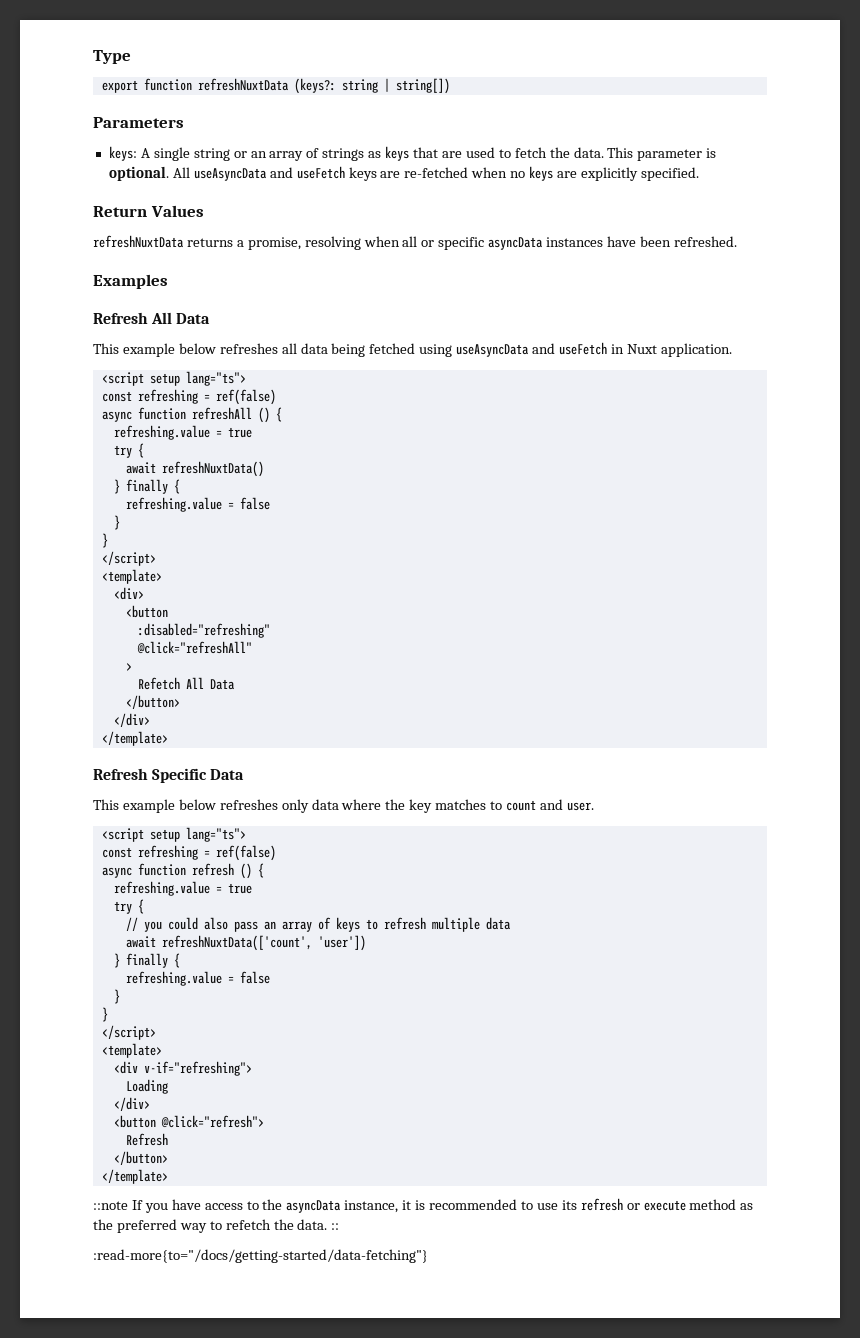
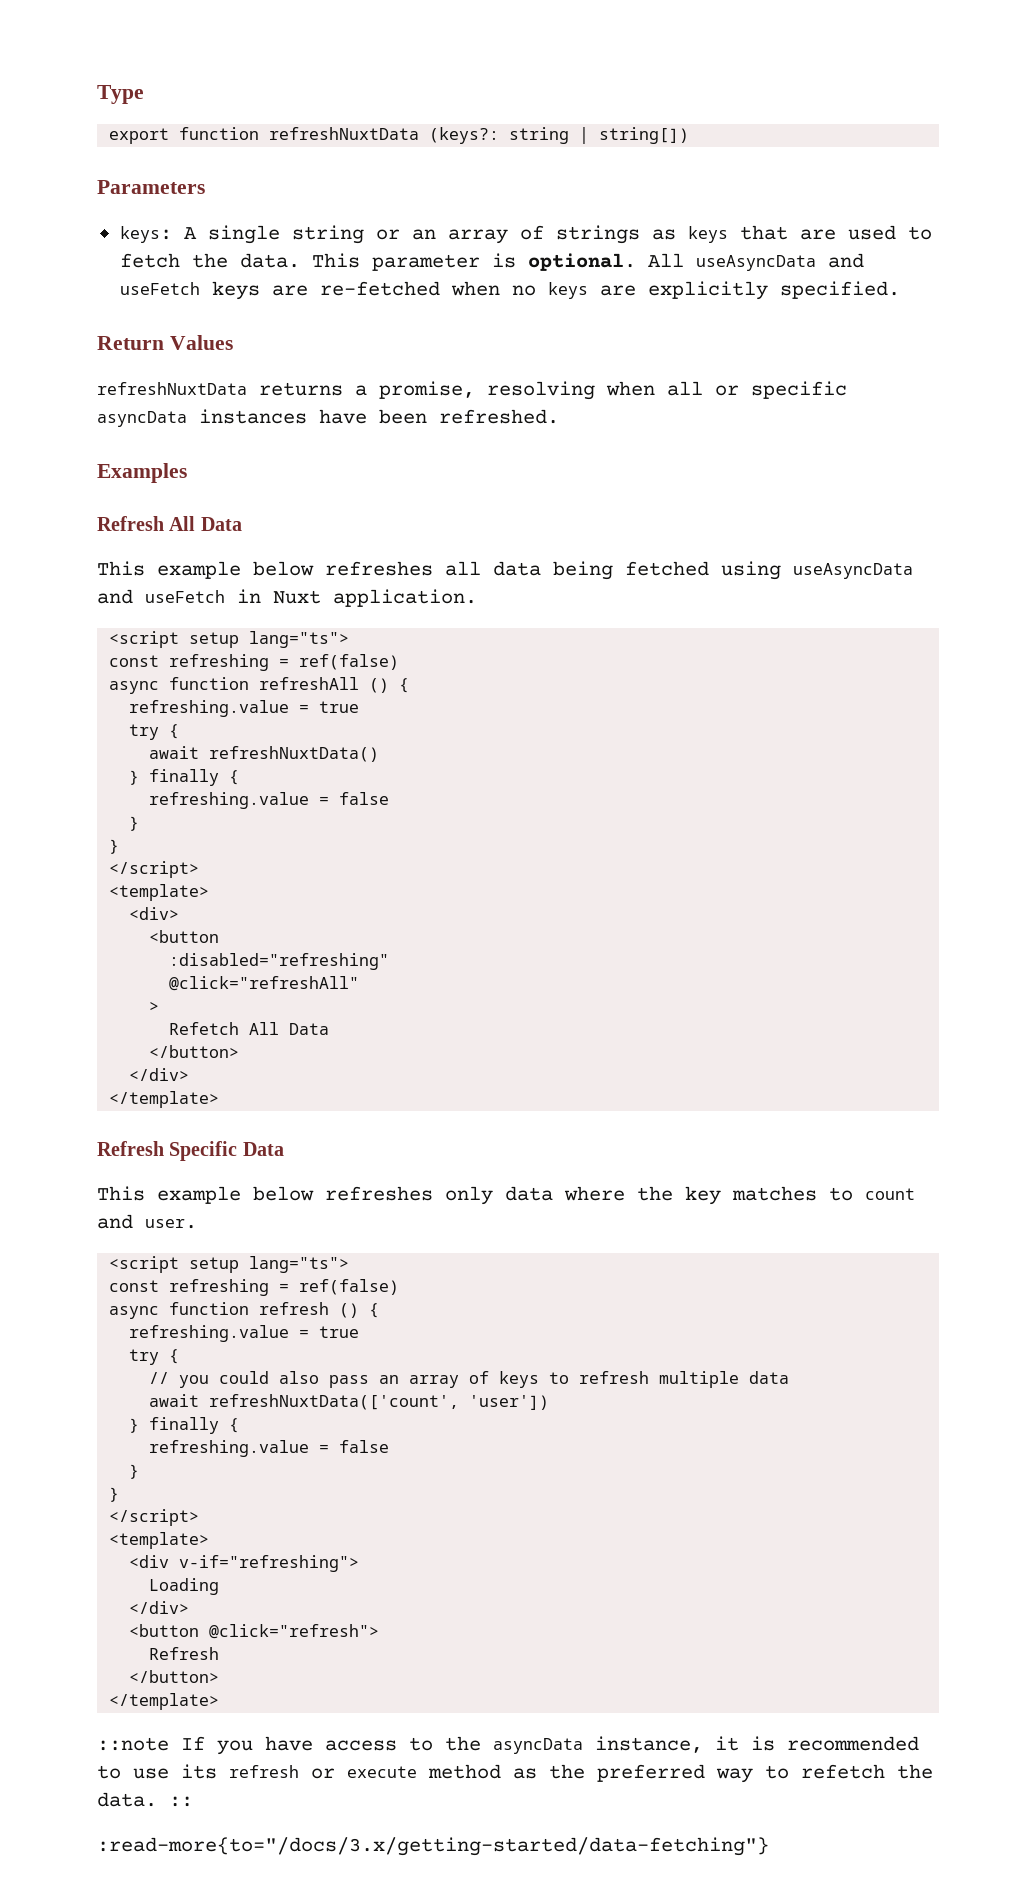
[93,1249,428,1263] :read-more{to="/docs/getting-started/data-fetching"} -> [97,1837,769,1856] :read-more{to="/docs/3.x/getting-started/data-fetching"}

